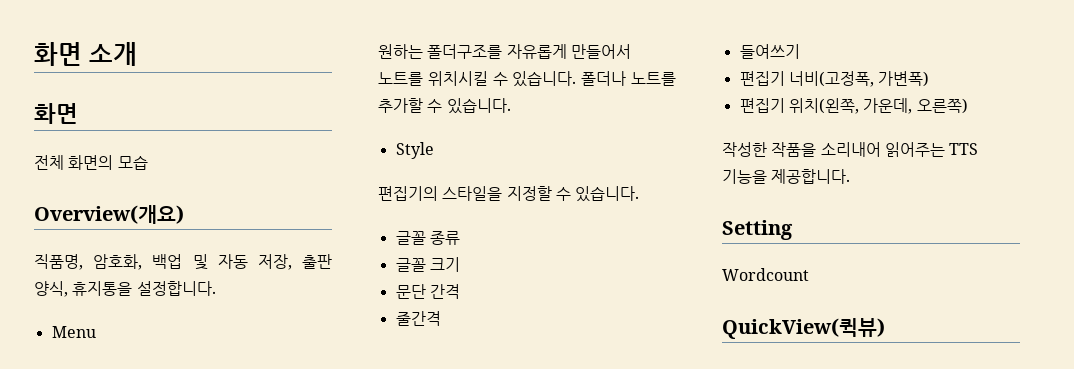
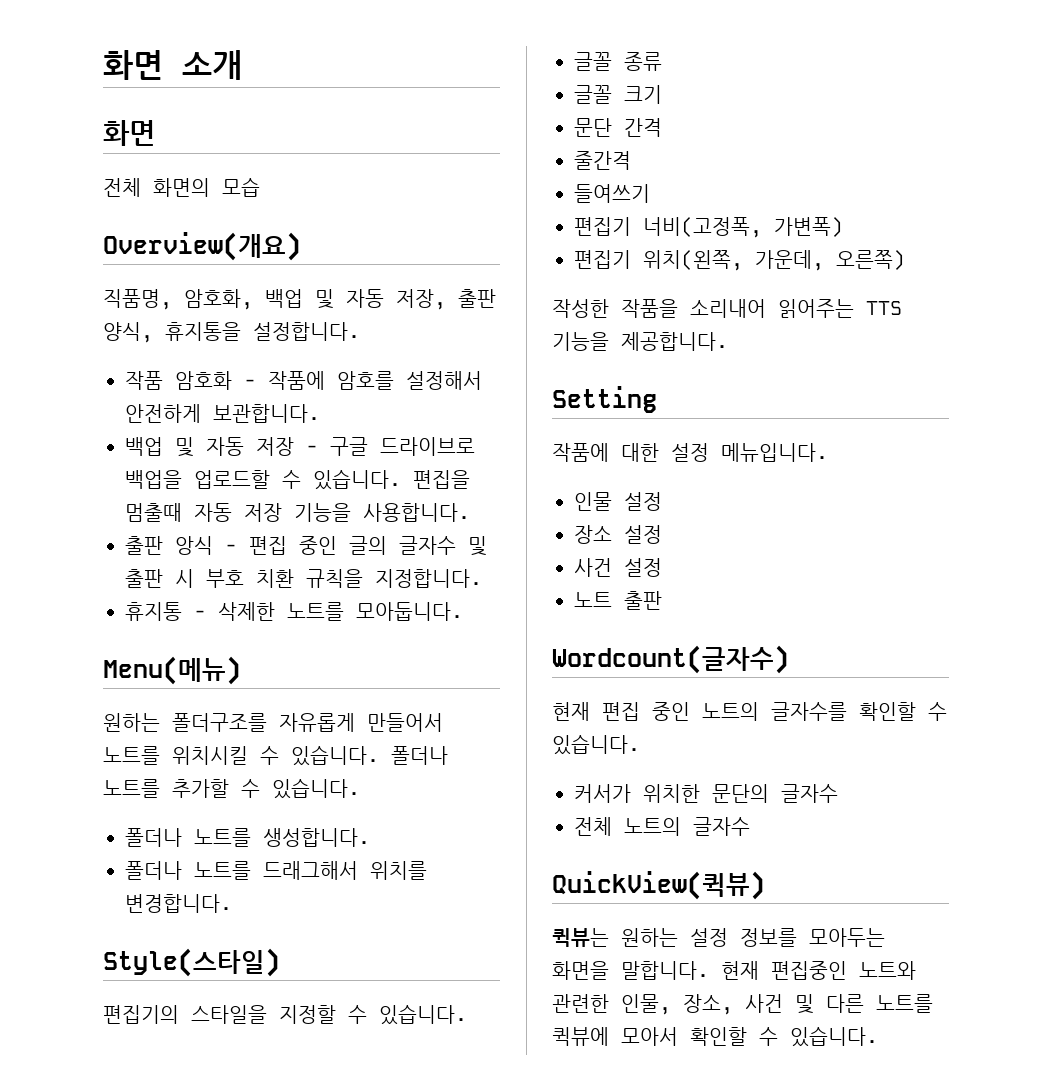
[51,326,96,338] Menu -> [125,371,482,390] [125,404,320,423] [125,437,475,457] [125,469,470,490] [125,503,470,522] [125,536,487,556] [125,569,482,588] [125,602,463,621] [103,656,241,685] 작품 암호화 - 작품에 암호를 설정해서 안전하게 보관합니다. // 백업 및 자동 저장 - 구글 드라이브로 백업을 업로드할 수 있습니다. 편집을 멈출때 자동 저장 기능을 사용합니다. // 출판 앙식 - 편집 중인 글의 글자수 및 출판 시 부호 치환 규칙을 지정합니다. // 휴지통 - 삭제한 노트를 모아둡니다. // Menu(메뉴)
[395,142,434,159] Style -> [125,828,370,847] [125,861,427,880] [125,894,232,913] [103,948,280,977] 폴더나 노트를 생성합니다. // 폴더나 노트를 드래그해서 위치를 변경합니다. // Style(스타일)
[722,268,809,281] [722,318,885,339] Wordcount // QuickView(퀵뷰) -> [552,443,828,462] [574,492,662,511] [574,525,662,544] [574,558,662,577] [574,591,662,610] [552,645,789,674] [552,702,947,721] [552,734,640,755] [574,784,838,803] [574,817,750,836] [552,871,765,900] [552,928,885,947] [552,961,916,980] [552,994,933,1015] [552,1026,878,1047] 작품에 대한 설정 메뉴입니다. // 인물 설정 // 장소 설정 // 사건 설정 // 노트 출판 // Wordcount(글자수) // 현재 편집 중인 노트의 글자수를 확인할 수 있습니다. // 커서가 위치한 문단의 글자수 // 전체 노트의 글자수 // QuickView(퀵뷰) // 퀵뷰는 원하는 설정 정보를 모아두는 화면을 말합니다. 현재 편집중인 노트와 관련한 인물, 장소, 사건 및 다른 노트를 퀵뷰에 모아서 확인할 수 있습니다.

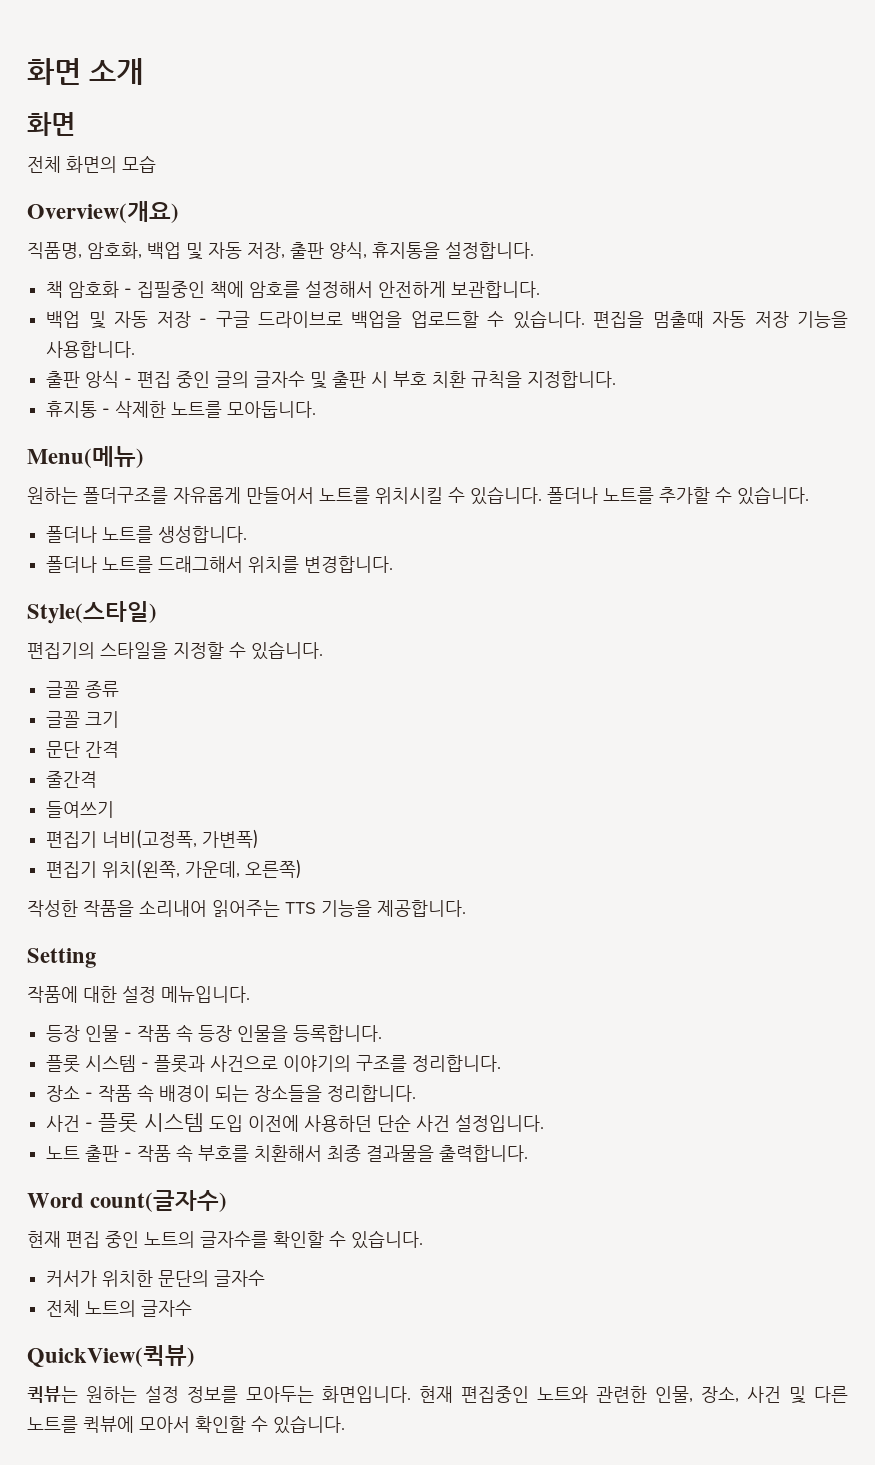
[125,371,163,390] 작품 -> [46,281,64,298] 책
[268,371,325,390] 작품에 -> [137,281,245,298] 집필중인 책에
[574,492,662,511] [574,525,662,544] [574,558,662,577] [574,591,662,610] [552,645,789,674] 인물 설정 // 장소 설정 // 사건 설정 // 노트 출판 // Wordcount(글자수) -> [46,1024,383,1042] [46,1055,502,1073] [46,1084,417,1102] [46,1113,545,1133] [46,1144,529,1162] [27,1190,228,1212] 등장 인물 - 작품 속 등장 인물을 등록합니다. // 플롯 시스템 - 플롯과 사건으로 이야기의 구조를 정리합니다. // 장소 - 작품 속 배경이 되는 장소들을 정리합니다. // 사건 - 플롯 시스템 도입 이전에 사용하던 단순 사건 설정입니다. // 노트 출판 - 작품 속 부호를 치환해서 최종 결과물을 출력합니다. // Word count(글자수)
[552,961,709,980] 화면을 말합니다. -> [322,1386,411,1403] 화면입니다.

